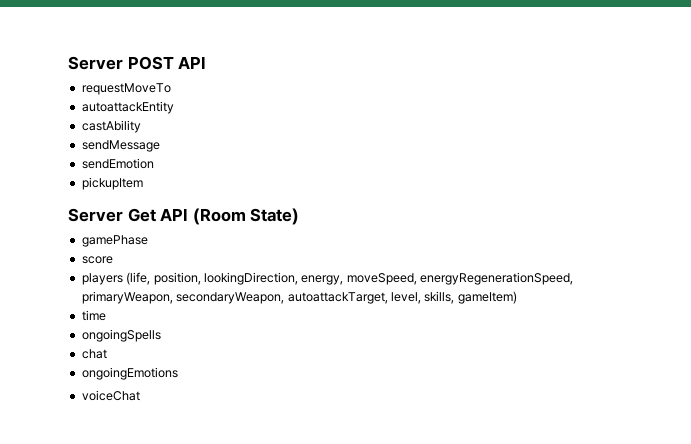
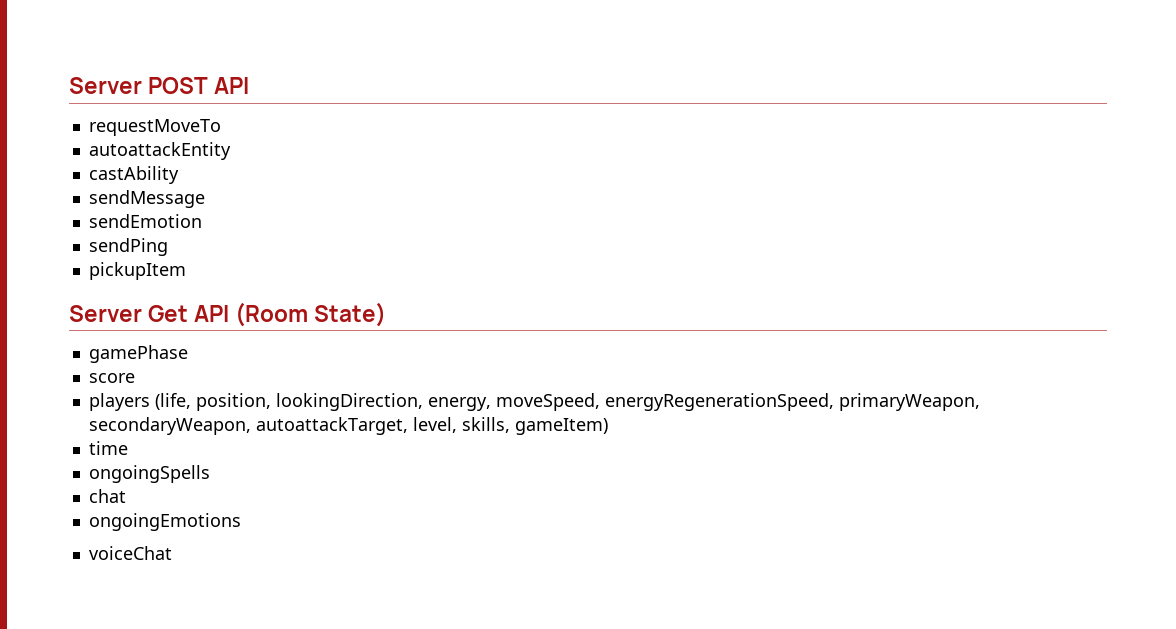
(154, 163) none -> [88,238,168,256] // sendPing

